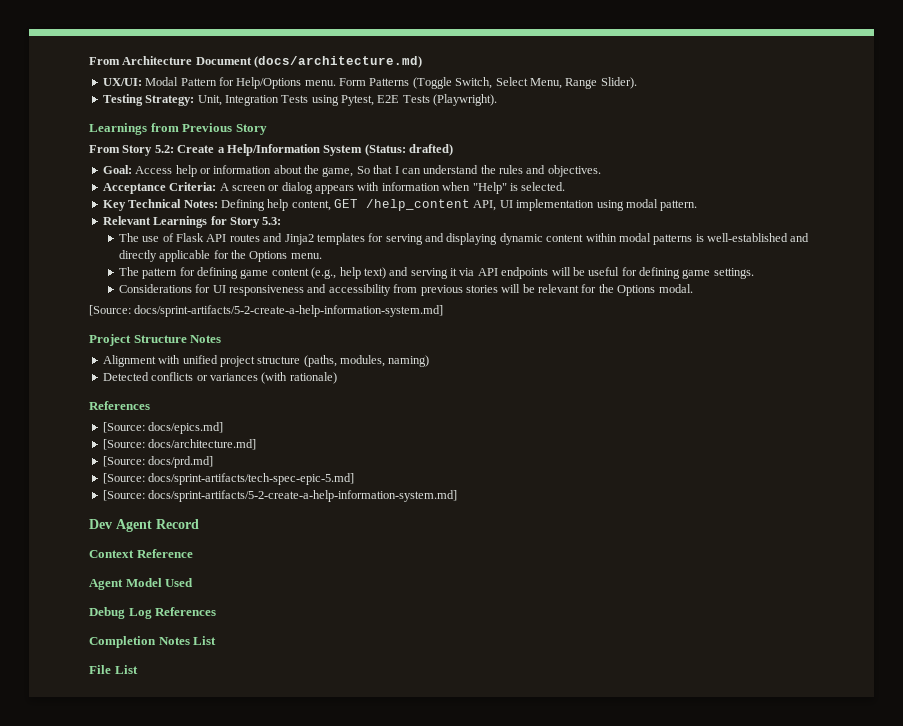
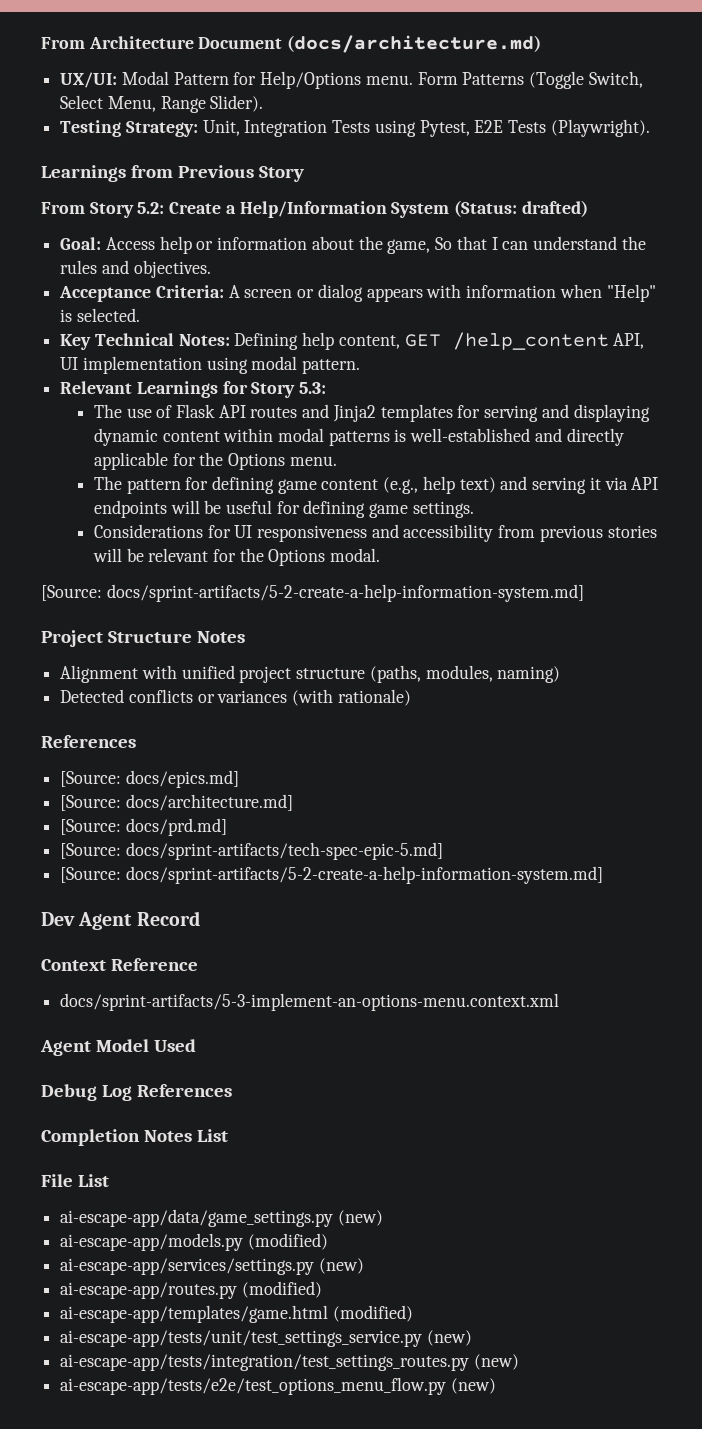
(193, 553) none -> [60,993,560,1011] // docs/sprint-artifacts/5-3-implement-an-options-menu.context.xml
(138, 669) none -> [60,1209,383,1227] [60,1233,328,1251] [60,1258,364,1275] [60,1281,322,1299] [60,1305,413,1323] [60,1330,472,1347] [60,1354,519,1371] [60,1377,496,1395] // ai-escape-app/data/game_settings.py (new) // ai-escape-app/models.py (modified) // ai-escape-app/services/settings.py (new) // ai-escape-app/routes.py (modified) // ai-escape-app/templates/game.html (modified) // ai-escape-app/tests/unit/test_settings_service.py (new) // ai-escape-app/tests/integration/test_settings_routes.py (new) // ai-escape-app/tests/e2e/test_options_menu_flow.py (new)

